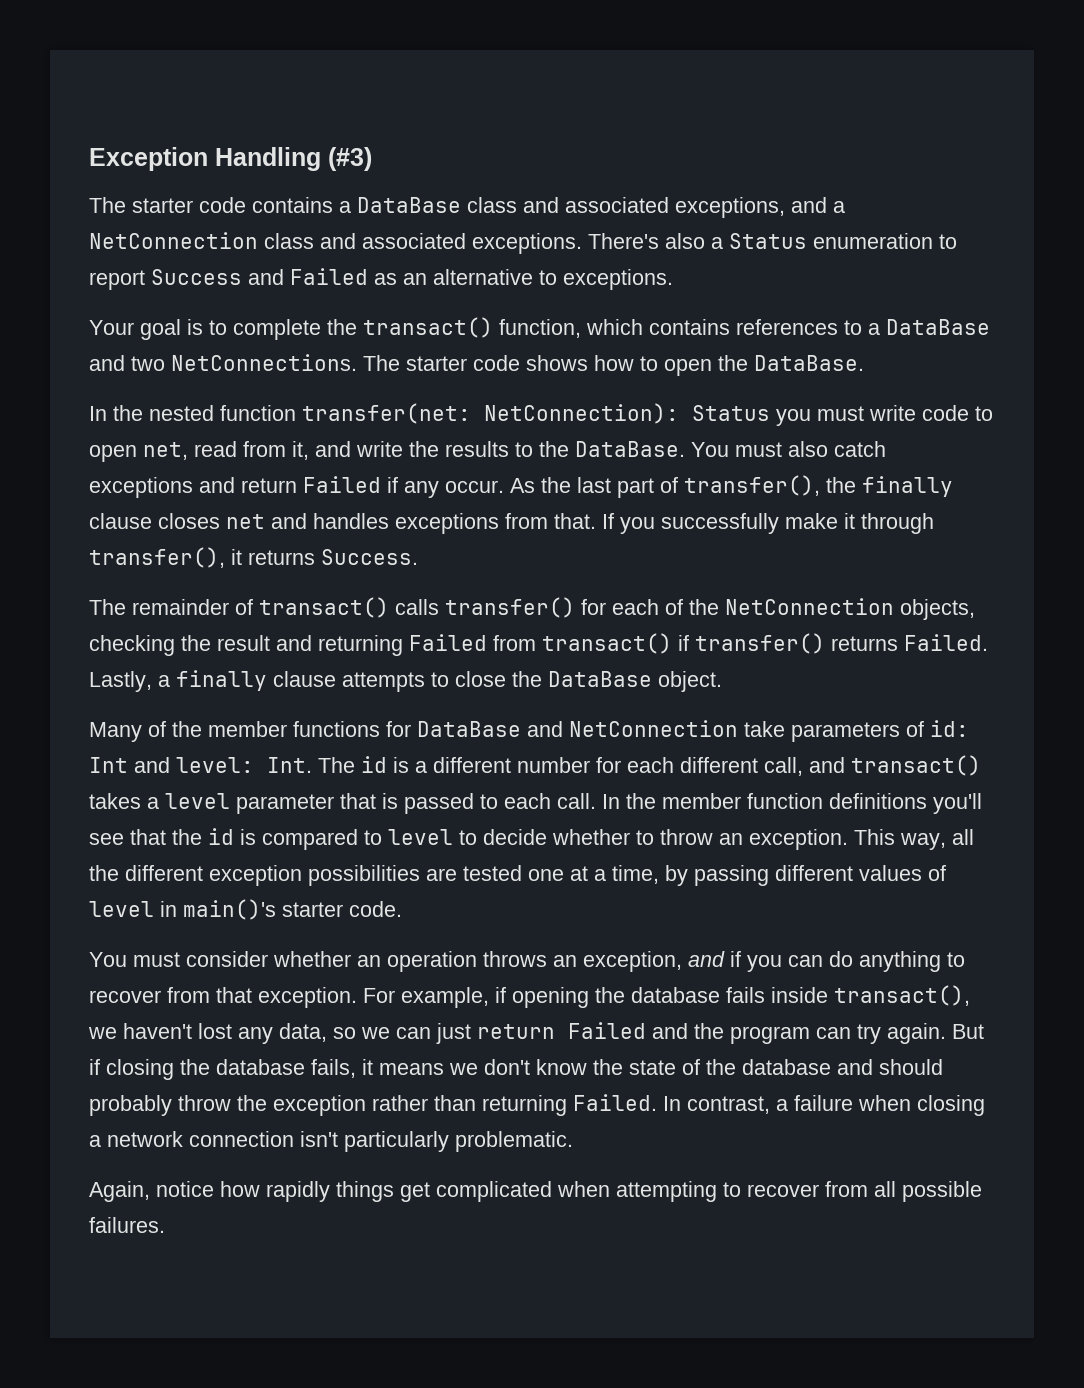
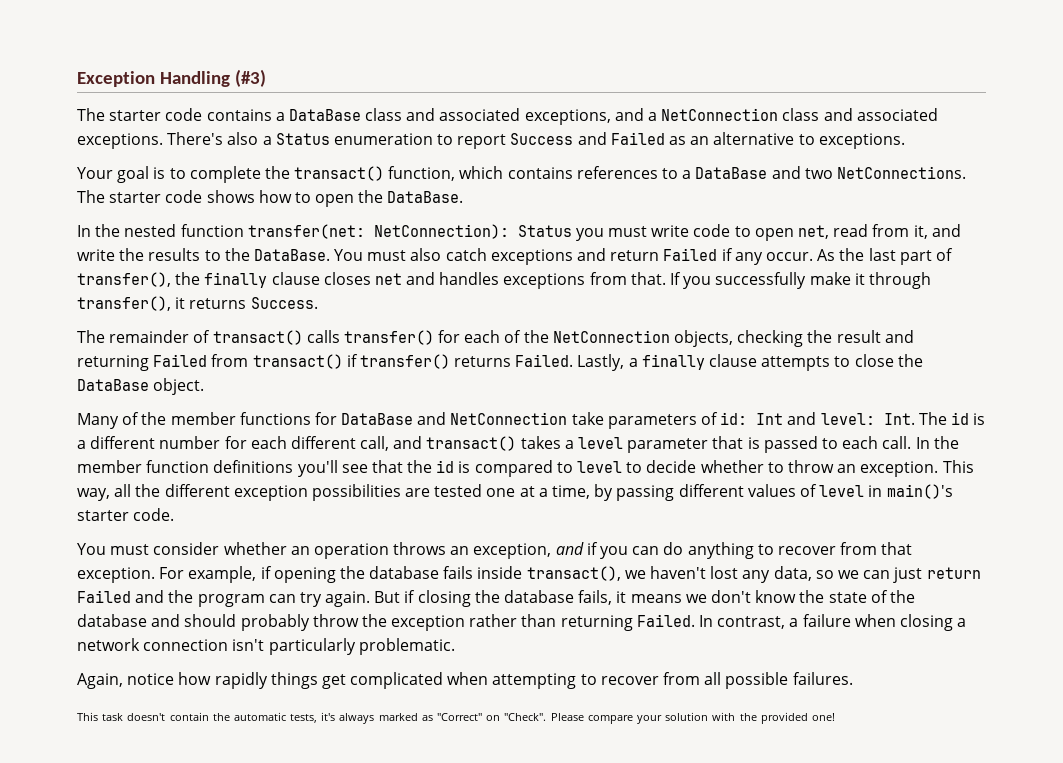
(165, 1225) none -> [77,712,835,724] // This task doesn't contain the automatic tests, it's always marked as "Correct" on "Check". Please compare your solution with the provided one!

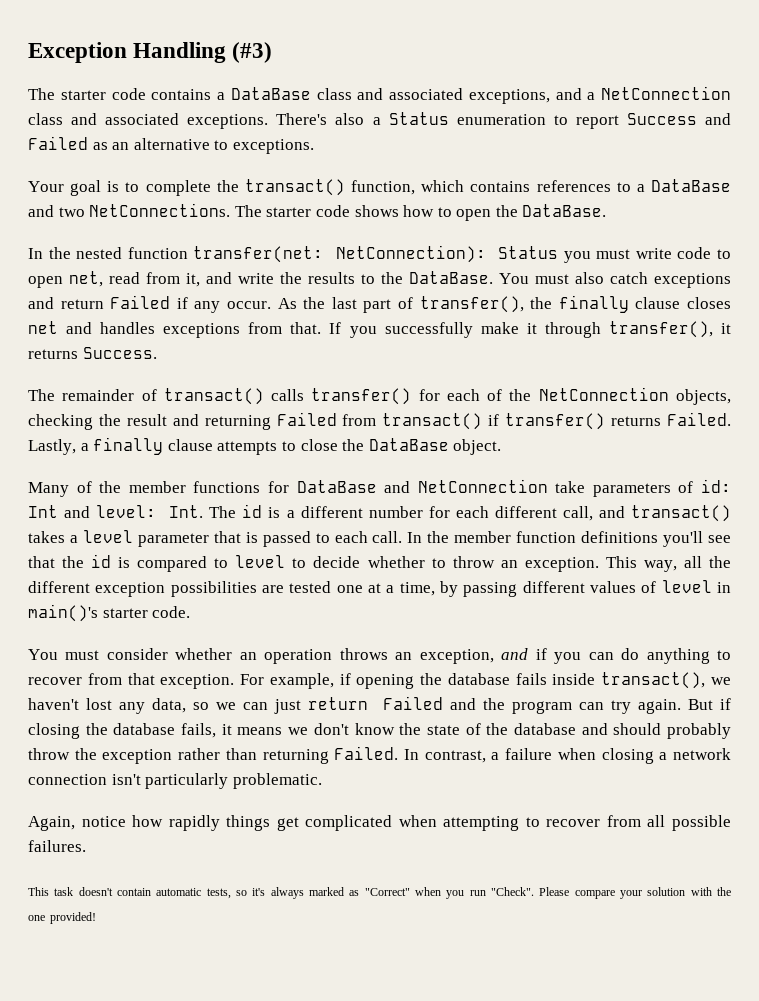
[212,713,230,721] the -> (151, 892) none
(318, 718) none -> [236,890,248,896] so
[486,715,501,721] on -> [415,887,486,899] when you run
[760,712,835,724] provided one! -> [28,912,96,924] one provided!

